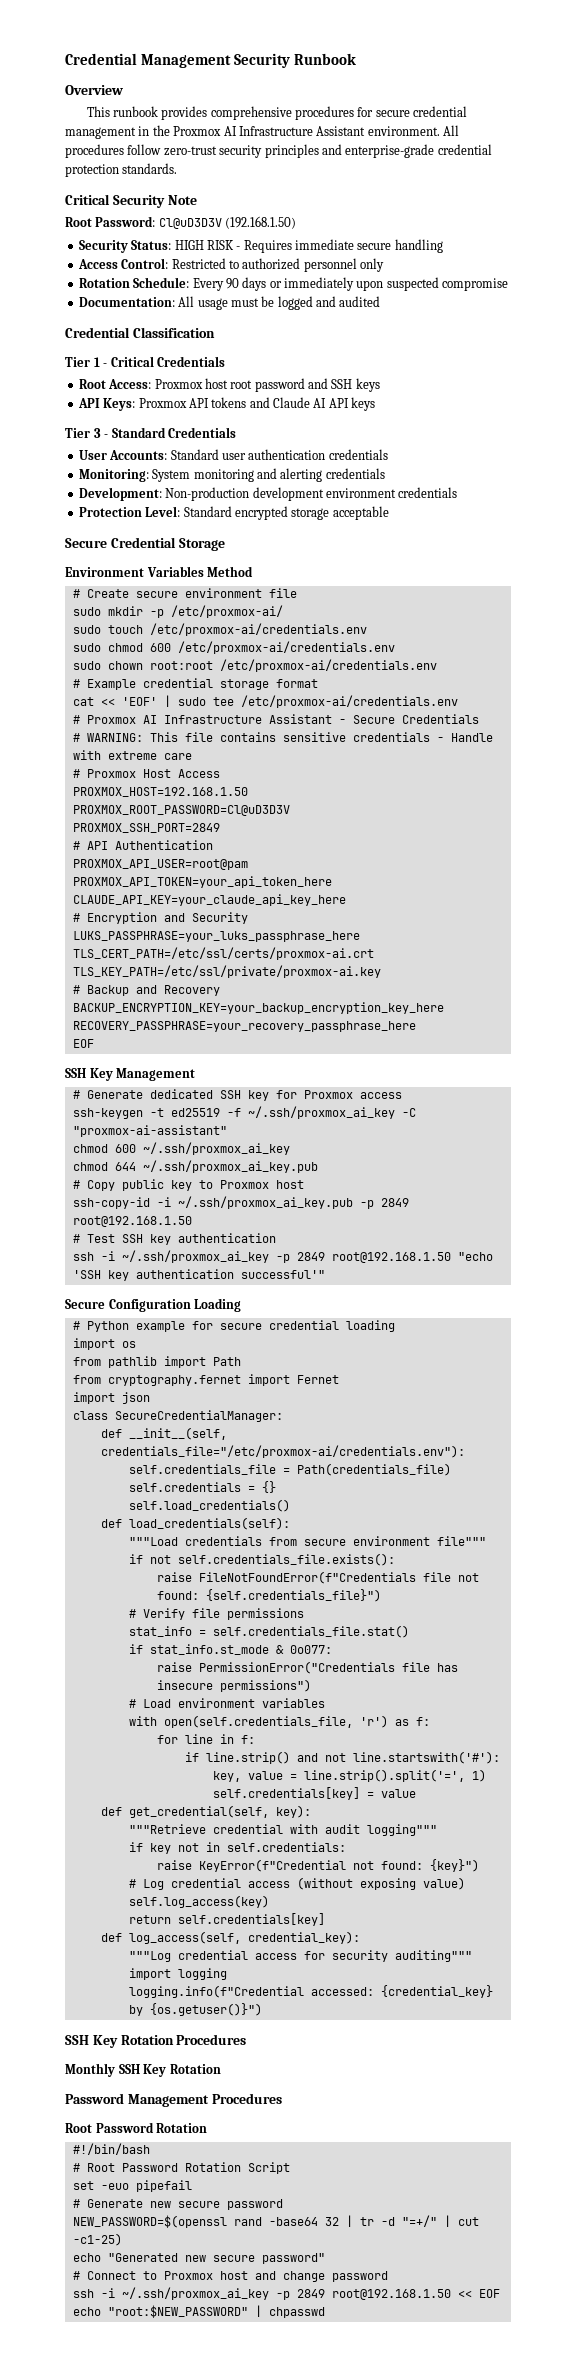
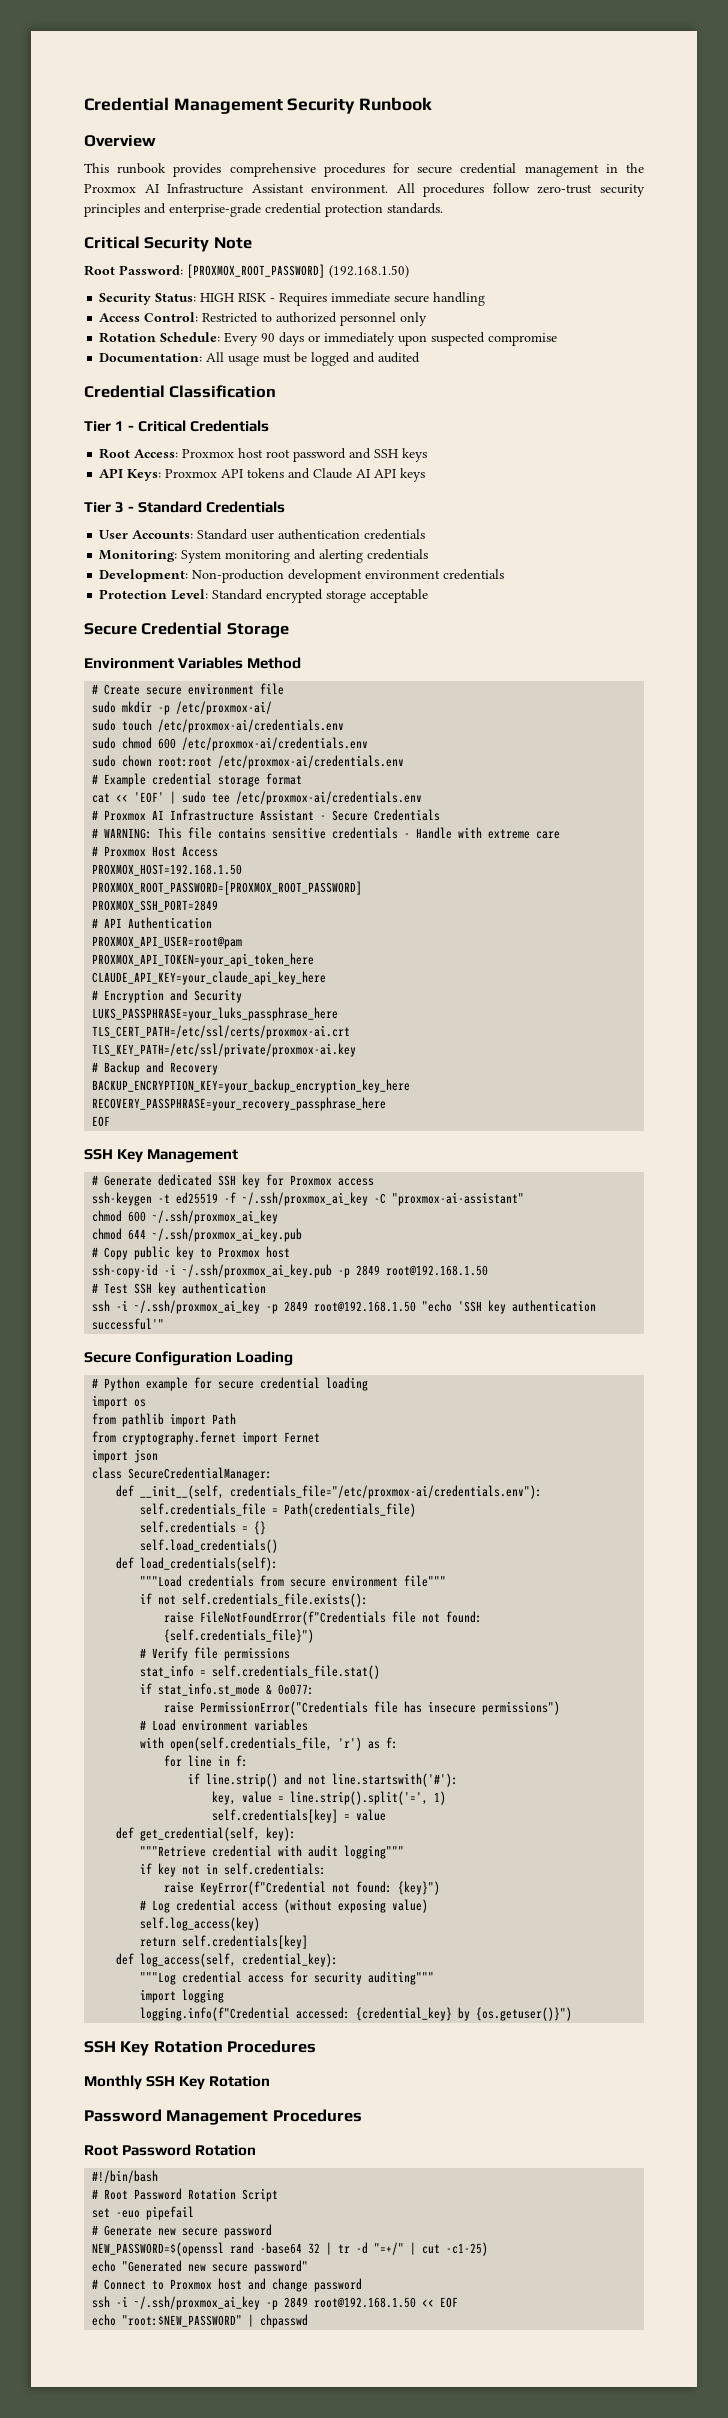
[158,218,222,229] Cl@uD3D3V -> [187,264,325,278] [PROXMOX_ROOT_PASSWORD]
[72,805,290,816] PROXMOX_ROOT_PASSWORD=Cl@uD3D3V -> [92,881,363,895] PROXMOX_ROOT_PASSWORD=[PROXMOX_ROOT_PASSWORD]

